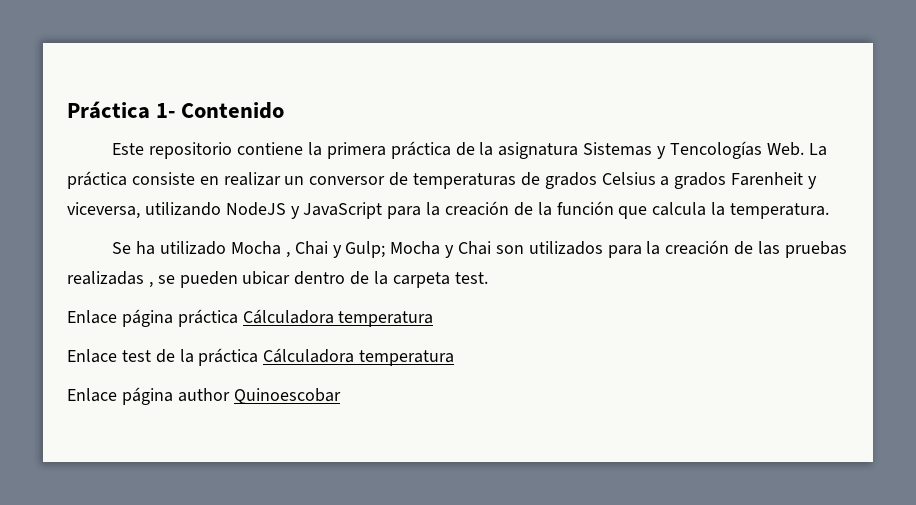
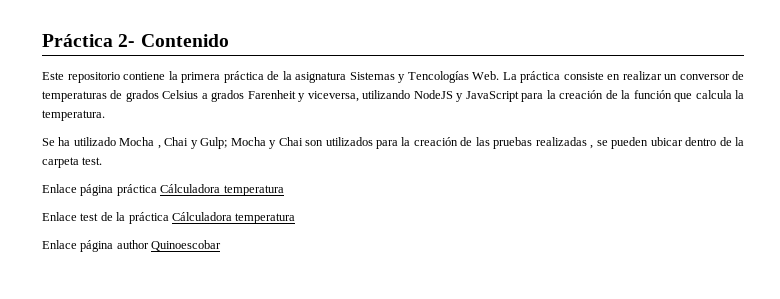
[156,103,176,118] 1- -> [118,34,136,47] 2-

